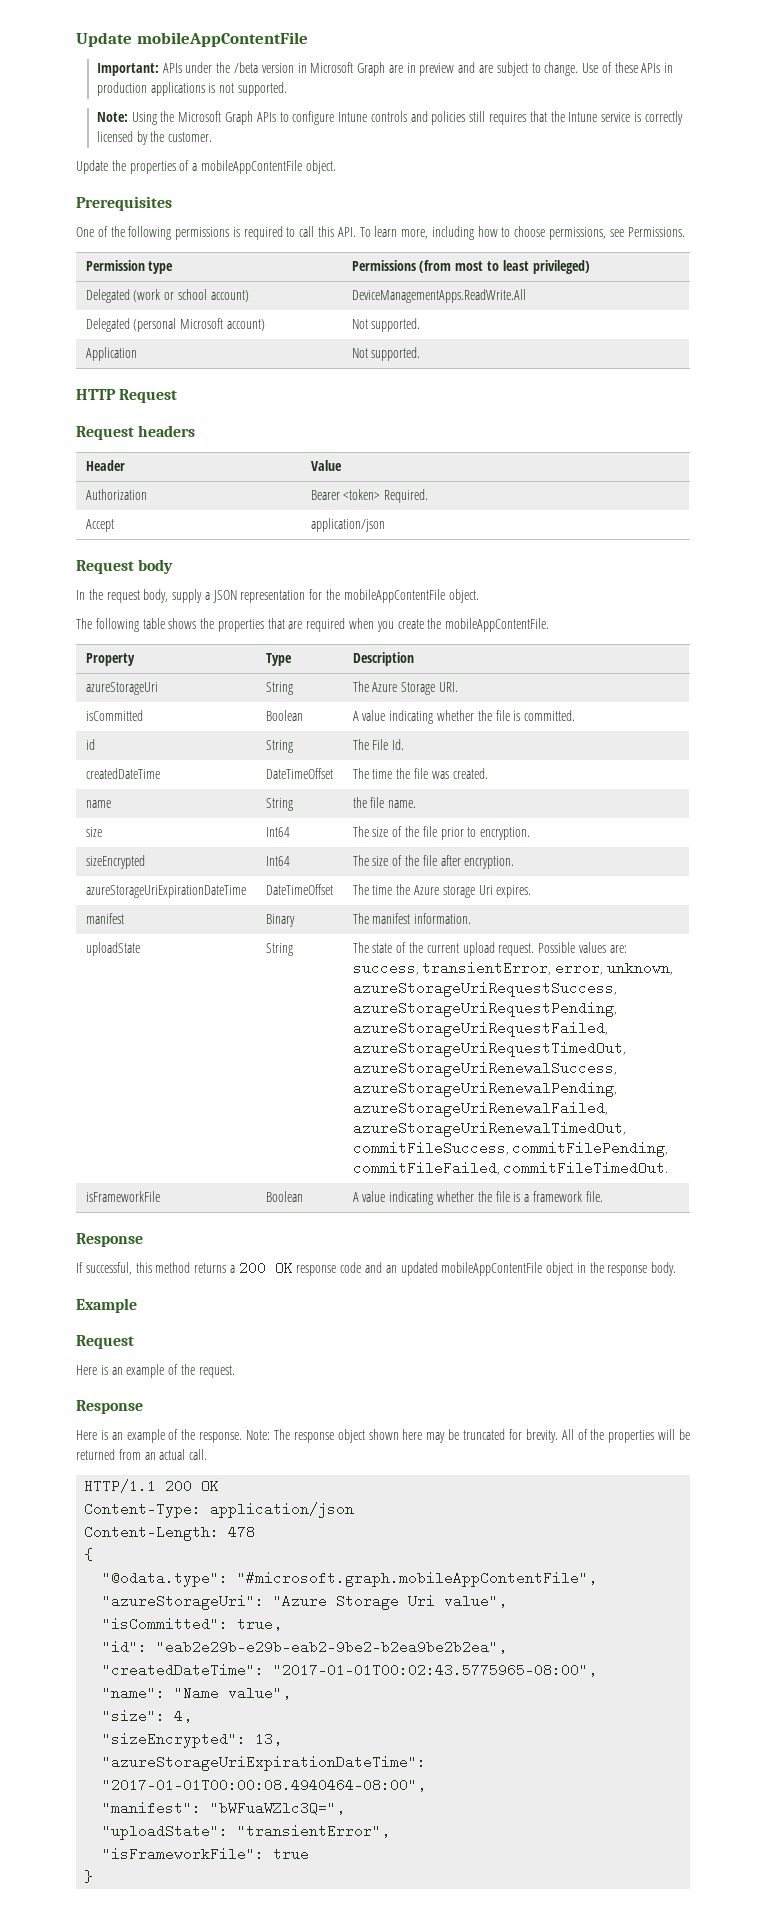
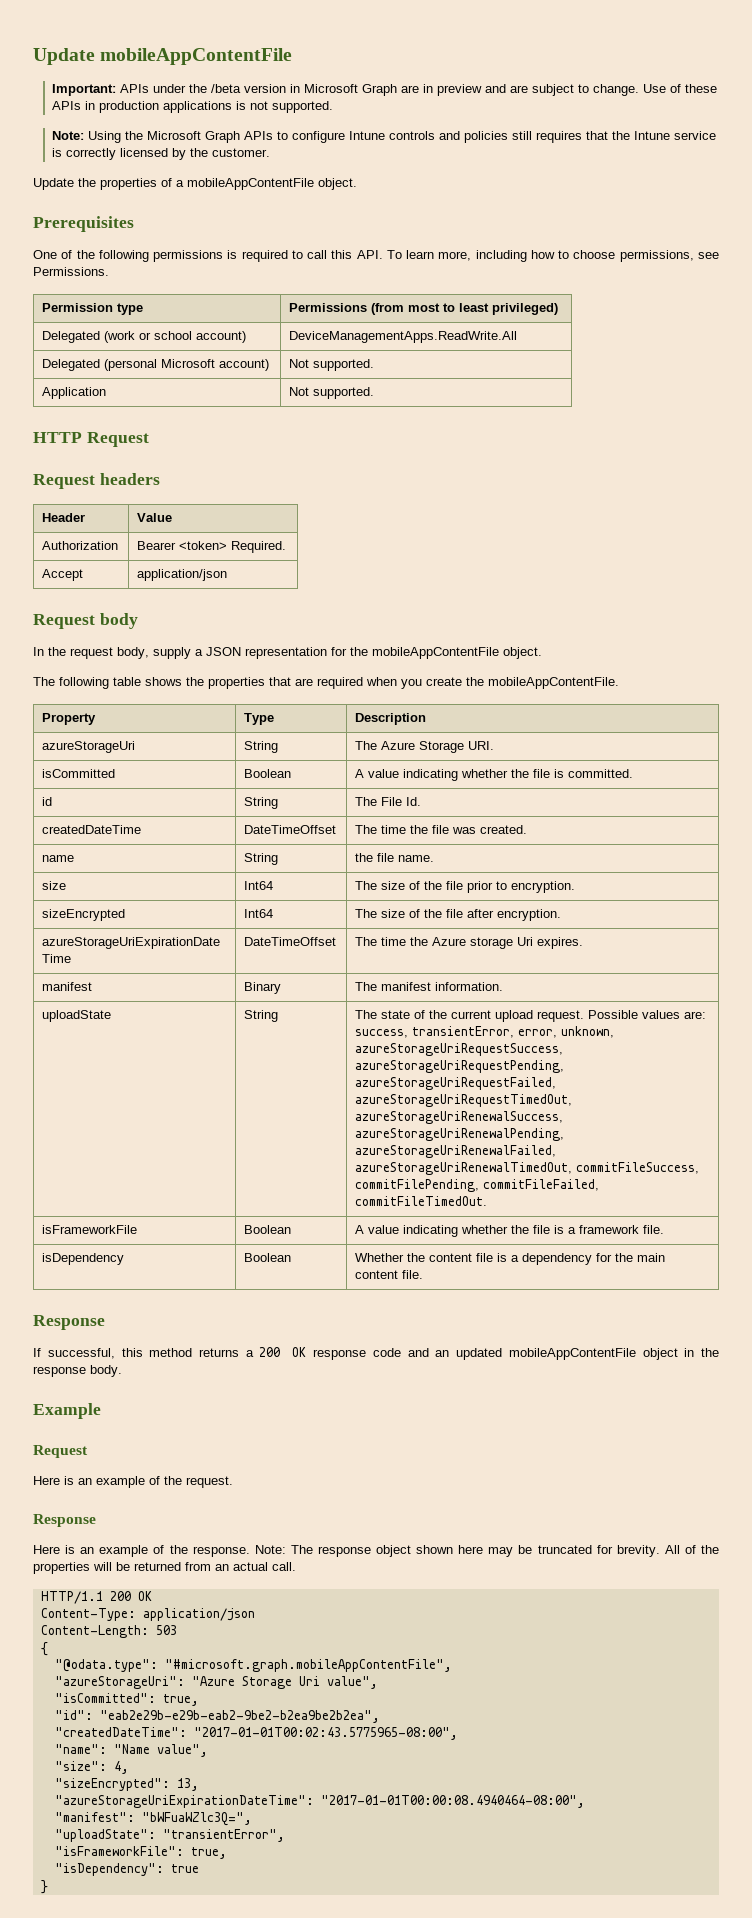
(603, 1196) none -> [42,1253,125,1265] [244,1253,292,1262] [355,1253,666,1265] [355,1270,424,1279] // isDependency | Boolean | Whether the content file is a dependency for the main content file.
[228,1525,256,1539] 478 -> [155,1625,177,1635] 503
(265, 1854) none -> [190,1847,227,1859] [54,1863,164,1876] true, // "isDependency":

